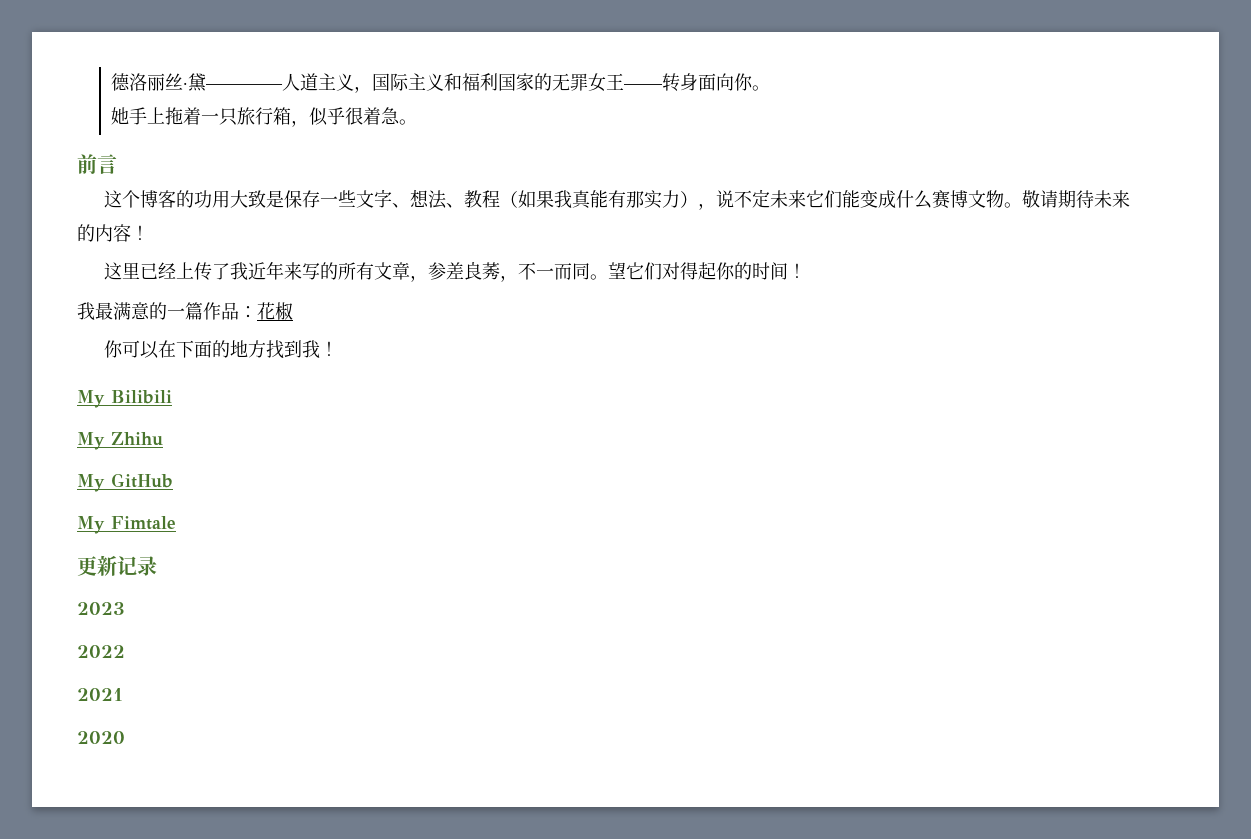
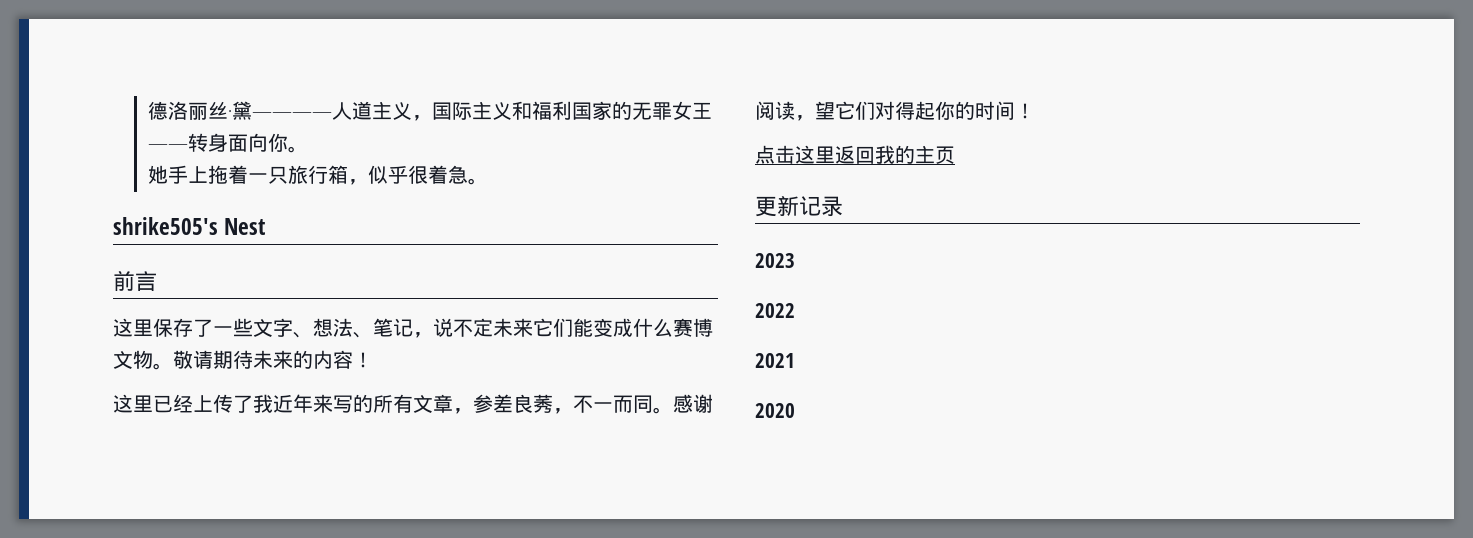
(418, 122) none -> [113,217,266,235] // shrike505's Nest
[122,189,699,209] 个博客的功用大致是保存一些文字、想法、教程（如果我真能有那实力） -> [133,318,413,338] 里保存了一些文字、想法、笔记
(609, 277) none -> [673,394,713,413] [755,101,815,121] 感谢阅读，
[77,302,293,320] [104,340,339,359] [77,390,172,408] [77,432,163,450] [77,473,173,492] [77,516,176,534] 我最满意的一篇作品：花椒 // 你可以在下面的地方找到我！ // My Bilibili // My Zhihu // My GitHub // My Fimtale -> [755,145,955,164] 点击这里返回我的主页

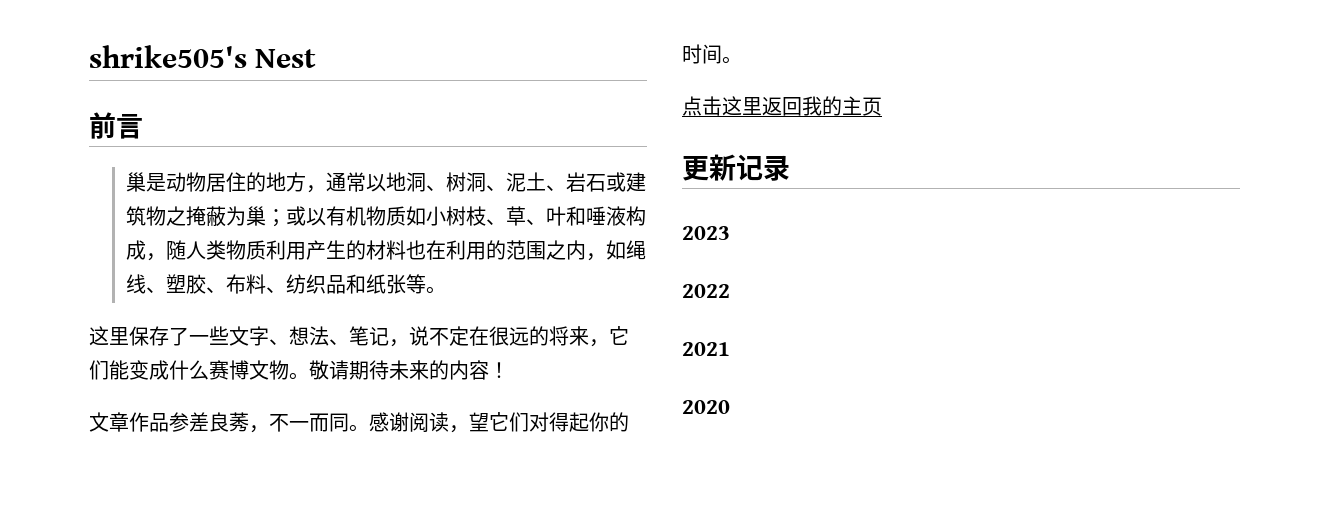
[148,101,713,121] [148,133,309,153] [148,165,489,185] [113,217,266,235] [113,270,157,291] 德洛丽丝·黛————人道主义，国际主义和福利国家的无罪女王——转身面向你。 // 她手上拖着一只旅行箱，似乎很着急。 // shrike505's Nest // 前言 -> [89,45,317,68] [89,112,143,139] [126,172,647,193] [126,206,647,227] [126,240,647,261] [126,274,447,294] shrike505's Nest // 前言 // 巢是动物居住的地方，通常以地洞、树洞、泥土、岩石或建筑物之掩蔽为巢；或以有机物质如小树枝、草、叶和唾液构成，随人类物质利用产生的材料也在利用的范围之内，如绳线、塑胶、布料、纺织品和纸张等。
[493,318,533,337] 未来 -> [469,326,609,347] 在很远的将来，
[113,394,473,414] 这里已经上传了我近年来写的所有文章， -> [89,412,169,432] 文章作品
[1015,103,1035,119] ！ -> [722,56,742,64] 。

